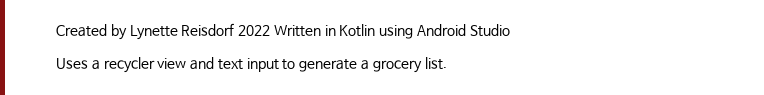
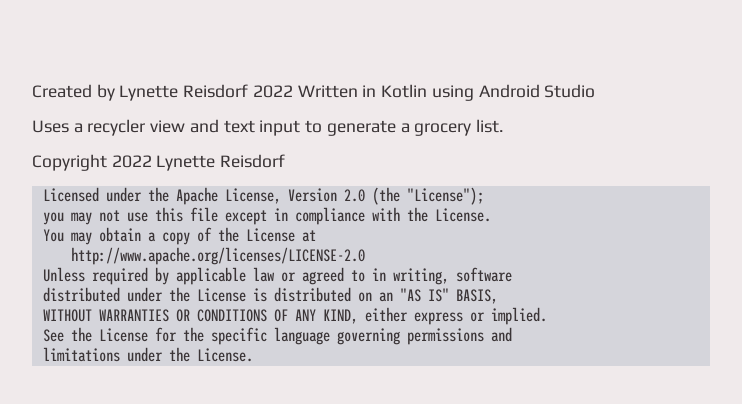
(447, 63) none -> [32,154,286,171] [42,187,484,205] [42,207,491,225] [42,227,316,245] [70,247,365,265] [42,267,512,285] [42,287,498,304] [42,307,547,325] [42,327,512,345] [42,347,253,362] // Copyright 2022 Lynette Reisdorf // Licensed under the Apache License, Version 2.0 (the "License"); // you may not use this file except in compliance with the License. // You may obtain a copy of the License at // http://www.apache.org/licenses/LICENSE-2.0 // Unless required by applicable law or agreed to in writing, software // distributed under the License is distributed on an "AS IS" BASIS, // WITHOUT WARRANTIES OR CONDITIONS OF ANY KIND, either express or implied. // See the License for the specific language governing permissions and // limitations under the License.

